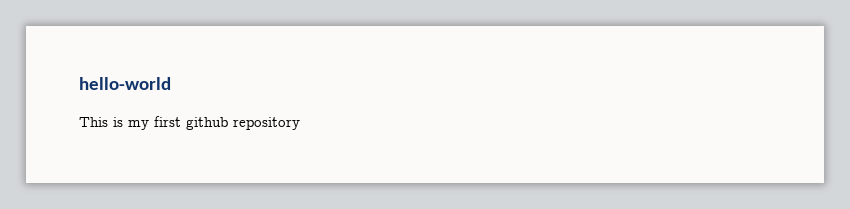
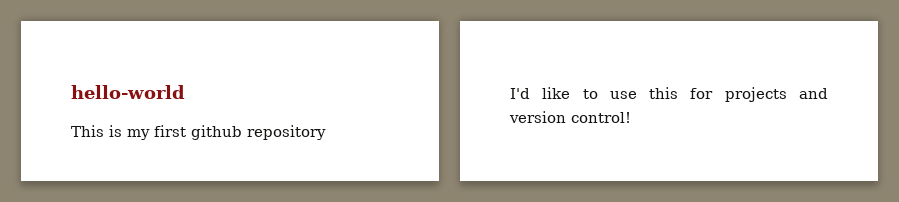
(300, 123) none -> [510,87,828,102] [509,111,631,123] // I'd like to use this for projects and version control!

